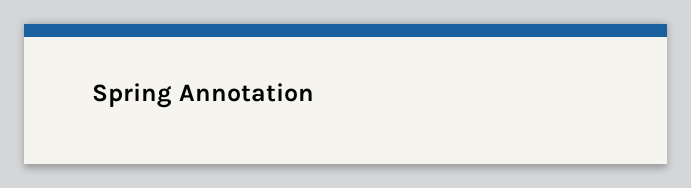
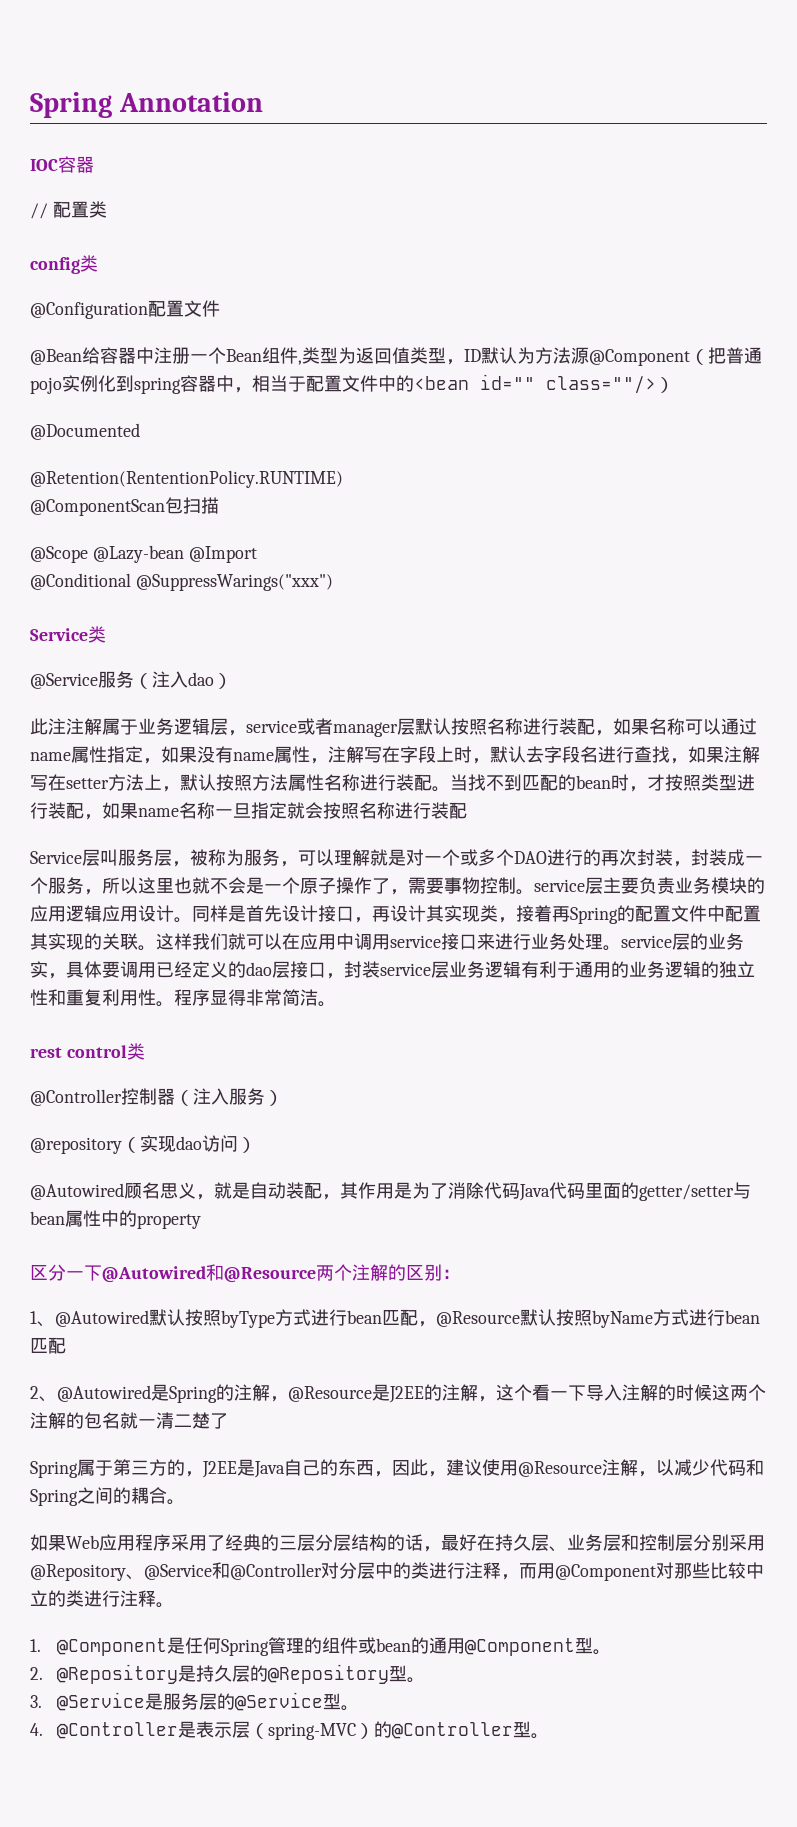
(314, 92) none -> [30,156,94,173] [30,201,107,219] [30,255,98,274] [30,300,220,319] [30,347,762,366] [30,374,674,394] [30,423,140,440] [30,470,343,488] [30,497,219,516] [30,545,257,563] [30,573,333,591] [30,626,106,643] [30,671,232,689] [30,718,757,737] [30,746,760,764] [30,774,755,792] [30,802,467,820] [30,849,763,867] [30,877,765,895] [30,905,761,924] [30,933,744,951] [30,961,755,979] [30,989,336,1007] [30,1043,145,1060] [30,1088,283,1106] [30,1135,256,1154] [30,1182,751,1201] [30,1210,201,1229] [30,1264,460,1283] [30,1309,760,1328] [30,1337,66,1354] [30,1384,766,1403] [30,1412,228,1429] [30,1459,764,1478] [30,1487,185,1506] [30,1534,765,1552] [30,1562,764,1581] [30,1590,174,1608] [30,1637,612,1656] [30,1664,426,1684] [30,1692,360,1711] [30,1721,550,1740] // IOC容器 // // 配置类 // config类 // @Configuration配置文件 // @Bean给容器中注册一个Bean组件,类型为返回值类型，ID默认为方法源@Component（把普通pojo实例化到spring容器中，相当于配置文件中的<bean id="" class=""/>） // @Documented // @Retention(RententionPolicy.RUNTIME) // @ComponentScan包扫描 // @Scope @Lazy-bean @Import // @Conditional @SuppressWarings("xxx") // Service类 // @Service服务（注入dao） // 此注注解属于业务逻辑层，service或者manager层默认按照名称进行装配，如果名称可以通过name属性指定，如果没有name属性，注解写在字段上时，默认去字段名进行查找，如果注解写在setter方法上，默认按照方法属性名称进行装配。当找不到匹配的bean时，才按照类型进行装配，如果name名称一旦指定就会按照名称进行装配 // Service层叫服务层，被称为服务，可以理解就是对一个或多个DAO进行的再次封装，封装成一个服务，所以这里也就不会是一个原子操作了，需要事物控制。service层主要负责业务模块的应用逻辑应用设计。同样是首先设计接口，再设计其实现类，接着再Spring的配置文件中配置其实现的关联。这样我们就可以在应用中调用service接口来进行业务处理。service层的业务实，具体要调用已经定义的dao层接口，封装service层业务逻辑有利于通用的业务逻辑的独立性和重复利用性。程序显得非常简洁。 // rest control类 // @Controller控制器（注入服务） // @repository（实现dao访问） // @Autowired顾名思义，就是自动装配，其作用是为了消除代码Java代码里面的getter/setter与bean属性中的property // 区分一下@Autowired和@Resource两个注解的区别： // 1、@Autowired默认按照byType方式进行bean匹配，@Resource默认按照byName方式进行bean匹配 // 2、@Autowired是Spring的注解，@Resource是J2EE的注解，这个看一下导入注解的时候这两个注解的包名就一清二楚了 // Spring属于第三方的，J2EE是Java自己的东西，因此，建议使用@Resource注解，以减少代码和Spring之间的耦合。 // 如果Web应用程序采用了经典的三层分层结构的话，最好在持久层、业务层和控制层分别采用@Repository、@Service和@Controller对分层中的类进行注释，而用@Component对那些比较中立的类进行注释。 // 1. @Component是任何Spring管理的组件或bean的通用@Component型。 // 2. @Repository是持久层的@Repository型。 // 3. @Service是服务层的@Service型。 // 4. @Controller是表示层（spring-MVC）的@Controller型。

